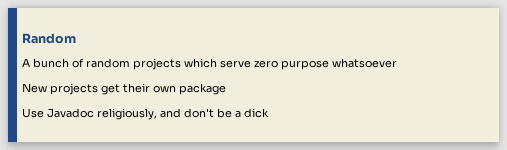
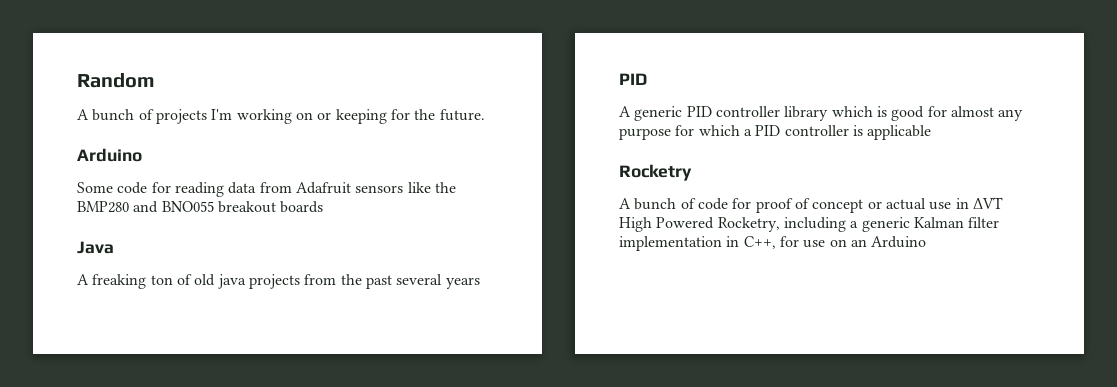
[86,58,397,70] [22,83,226,95] [22,108,269,120] random projects which serve zero purpose whatsoever // New projects get their own package // Use Javadoc religiously, and don't be a dick -> [155,109,485,124] [77,148,142,162] [77,182,456,197] [77,201,324,213] [77,241,114,254] [77,274,480,289] [619,73,647,85] [619,106,1024,121] [619,125,932,140] [619,164,692,181] [619,197,1003,213] [619,217,1000,232] [619,236,927,251] projects I'm working on or keeping for the future. // Arduino // Some code for reading data from Adafruit sensors like the BMP280 and BNO055 breakout boards // Java // A freaking ton of old java projects from the past several years // PID // A generic PID controller library which is good for almost any purpose for which a PID controller is applicable // Rocketry // A bunch of code for proof of concept or actual use in ΔVT High Powered Rocketry, including a generic Kalman filter implementation in C++, for use on an Arduino

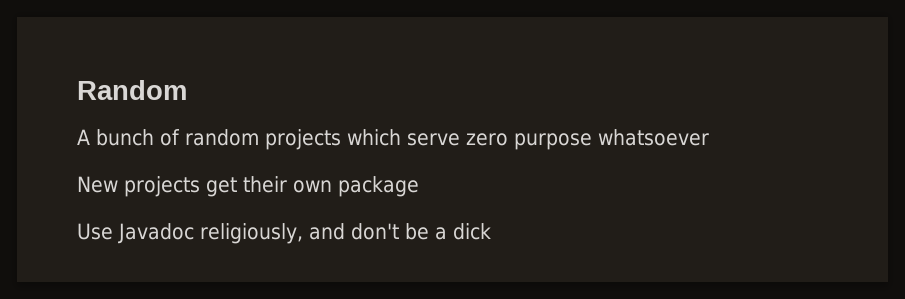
[155,109,485,124] [77,148,142,162] [77,182,456,197] [77,201,324,213] [77,241,114,254] [77,274,480,289] [619,73,647,85] [619,106,1024,121] [619,125,932,140] [619,164,692,181] [619,197,1003,213] [619,217,1000,232] [619,236,927,251] projects I'm working on or keeping for the future. // Arduino // Some code for reading data from Adafruit sensors like the BMP280 and BNO055 breakout boards // Java // A freaking ton of old java projects from the past several years // PID // A generic PID controller library which is good for almost any purpose for which a PID controller is applicable // Rocketry // A bunch of code for proof of concept or actual use in ΔVT High Powered Rocketry, including a generic Kalman filter implementation in C++, for use on an Arduino -> [185,129,709,150] [77,176,419,197] [77,223,491,244] random projects which serve zero purpose whatsoever // New projects get their own package // Use Javadoc religiously, and don't be a dick

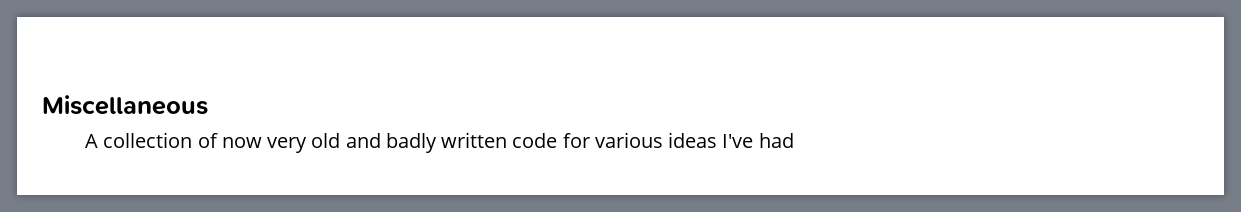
[77,80,187,100] Random -> [42,95,208,115] Miscellaneous
[96,129,709,150] [77,176,419,197] [77,223,491,244] bunch of random projects which serve zero purpose whatsoever // New projects get their own package // Use Javadoc religiously, and don't be a dick -> [103,132,794,153] collection of now very old and badly written code for various ideas I've had

